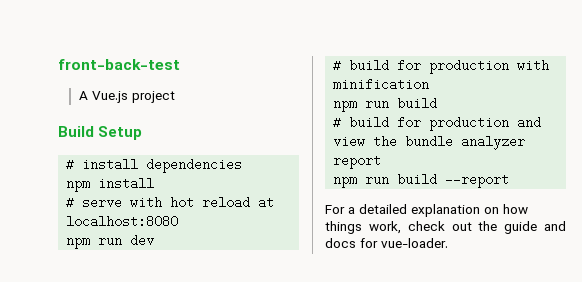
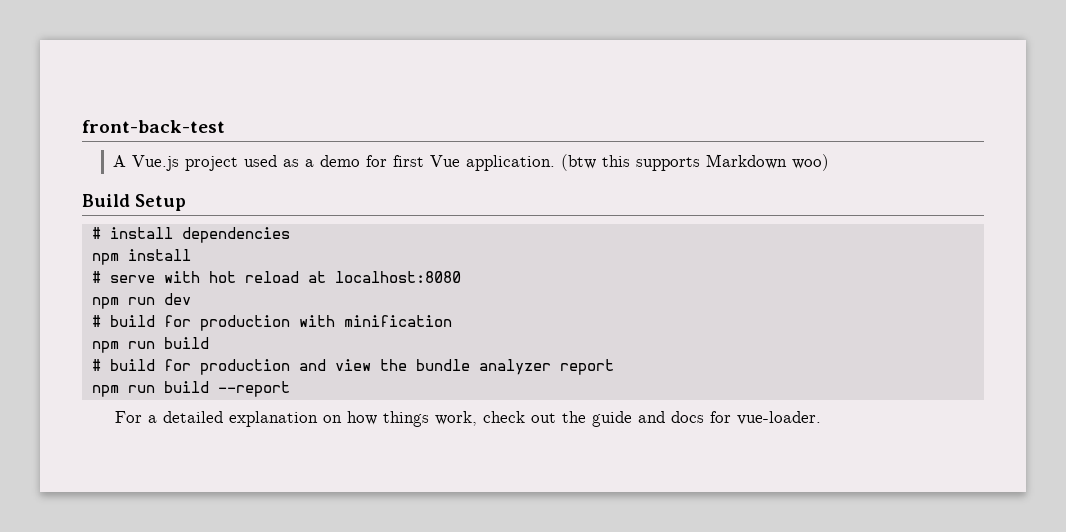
(175, 97) none -> [243,154,829,171] used as a demo for first Vue application. (btw this supports Markdown woo)

